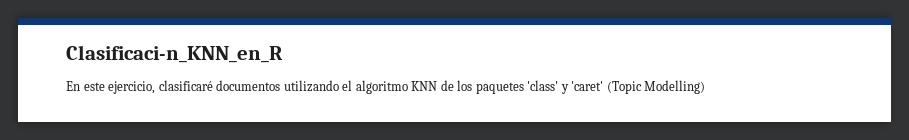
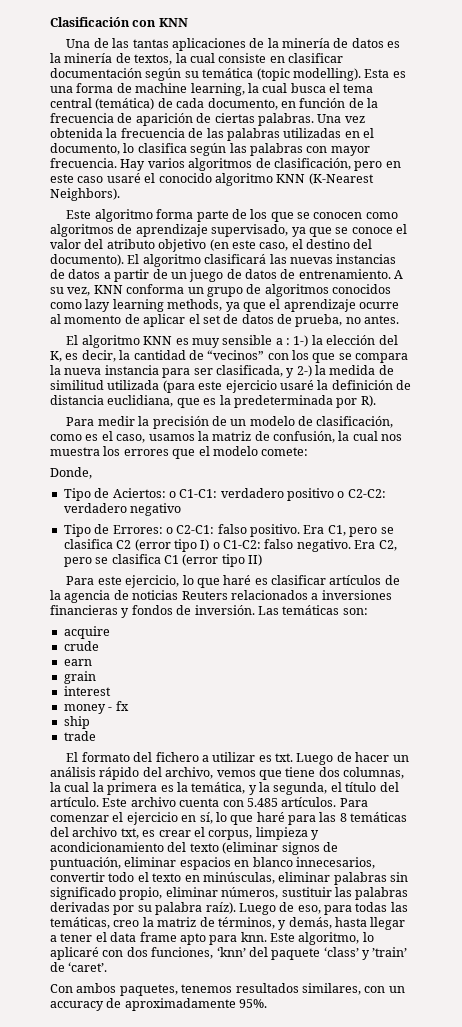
[66,45,283,63] [66,80,706,94] Clasificaci-n_KNN_en_R // En este ejercicio, clasificaré documentos utilizando el algoritmo KNN de los paquetes 'class' y 'caret' (Topic Modelling) -> [50,17,188,27] [66,38,401,51] [50,53,343,65] [50,68,406,81] [50,83,374,96] [50,98,378,110] [50,113,365,126] [50,128,374,141] [50,143,370,156] [50,158,401,171] [50,173,374,186] [50,188,120,201] [66,209,398,222] [50,224,407,237] [50,239,373,252] [50,254,397,267] [50,269,404,282] [50,284,391,297] [50,299,399,312] [50,314,400,327] [66,335,398,348] [50,350,409,363] [50,365,394,378] [50,380,411,393] [50,395,376,408] [66,416,394,429] [50,431,403,443] [50,446,309,459] [50,467,92,479] [63,488,386,501] [63,503,182,516] [63,524,394,537] [63,539,397,552] [63,554,262,567] [66,575,400,588] [50,590,392,603] [50,605,368,618] [63,626,110,639] [63,641,99,651] [63,659,92,666] [63,671,96,684] [63,686,111,696] [63,701,129,714] [63,716,90,729] [63,731,96,741] [66,752,409,765] [50,767,404,780] [50,782,399,795] [50,797,368,807] [50,812,408,825] [50,827,319,840] [50,842,338,855] [50,857,375,870] [50,872,408,885] [50,887,409,900] [50,902,408,915] [50,917,406,930] [50,932,374,945] [50,947,408,960] [50,962,108,972] [50,983,405,996] [50,998,268,1011] Clasificación con KNN // Una de las tantas aplicaciones de la minería de datos es la minería de textos, la cual consiste en clasificar documentación según su temática (topic modelling). Esta es una forma de machine learning, la cual busca el tema central (temática) de cada documento, en función de la frecuencia de aparición de ciertas palabras. Una vez obtenida la frecuencia de las palabras utilizadas en el documento, lo clasifica según las palabras con mayor frecuencia. Hay varios algoritmos de clasificación, pero en este caso usaré el conocido algoritmo KNN (K-Nearest Neighbors). // Este algoritmo forma parte de los que se conocen como algoritmos de aprendizaje supervisado, ya que se conoce el valor del atributo objetivo (en este caso, el destino del documento). El algoritmo clasificará las nuevas instancias de datos a partir de un juego de datos de entrenamiento. A su vez, KNN conforma un grupo de algoritmos conocidos como lazy learning methods, ya que el aprendizaje ocurre al momento de aplicar el set de datos de prueba, no antes. // El algoritmo KNN es muy sensible a : 1-) la elección del K, es decir, la cantidad de “vecinos” con los que se compara la nueva instancia para ser clasificada, y 2-) la medida de similitud utilizada (para este ejercicio usaré la definición de distancia euclidiana, que es la predeterminada por R). // Para medir la precisión de un modelo de clasificación, como es el caso, usamos la matriz de confusión, la cual nos muestra los errores que el modelo comete: // Donde, // Tipo de Aciertos: o C1-C1: verdadero positivo o C2-C2: verdadero negativo // Tipo de Errores: o C2-C1: falso positivo. Era C1, pero se clasifica C2 (error tipo I) o C1-C2: falso negativo. Era C2, pero se clasifica C1 (error tipo II) // Para este ejercicio, lo que haré es clasificar artículos de la agencia de noticias Reuters relacionados a inversiones financieras y fondos de inversión. Las temáticas son: // acquire // crude // earn // grain // interest // money - fx // ship // trade // El formato del fichero a utilizar es txt. Luego de hacer un análisis rápido del archivo, vemos que tiene dos columnas, la cual la primera es la temática, y la segunda, el título del artículo. Este archivo cuenta con 5.485 artículos. Para comenzar el ejercicio en sí, lo que haré para las 8 temáticas del archivo txt, es crear el corpus, limpieza y acondicionamiento del texto (eliminar signos de puntuación, eliminar espacios en blanco innecesarios, convertir todo el texto en minúsculas, eliminar palabras sin significado propio, eliminar números, sustituir las palabras derivadas por su palabra raíz). Luego de eso, para todas las temáticas, creo la matriz de términos, y demás, hasta llegar a tener el data frame apto para knn. Este algoritmo, lo aplicaré con dos funciones, ‘knn’ del paquete ‘class’ y ’train’ de ‘caret’. // Con ambos paquetes, tenemos resultados similares, con un accuracy de aproximadamente 95%.

